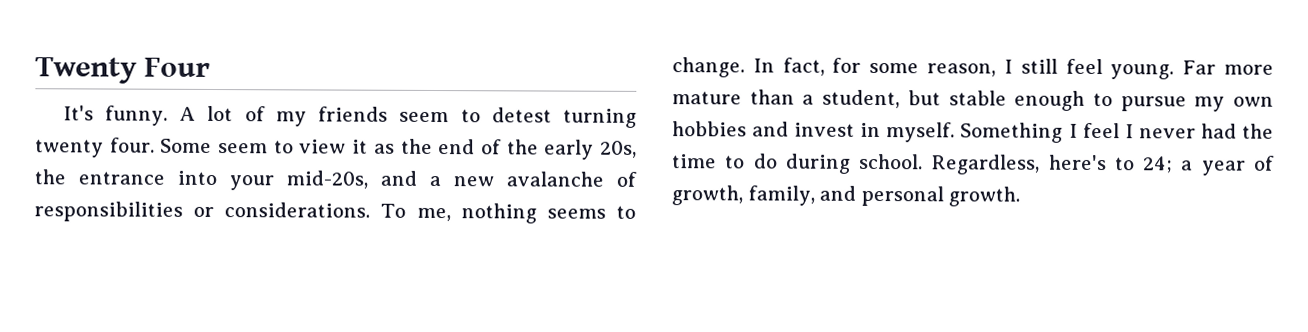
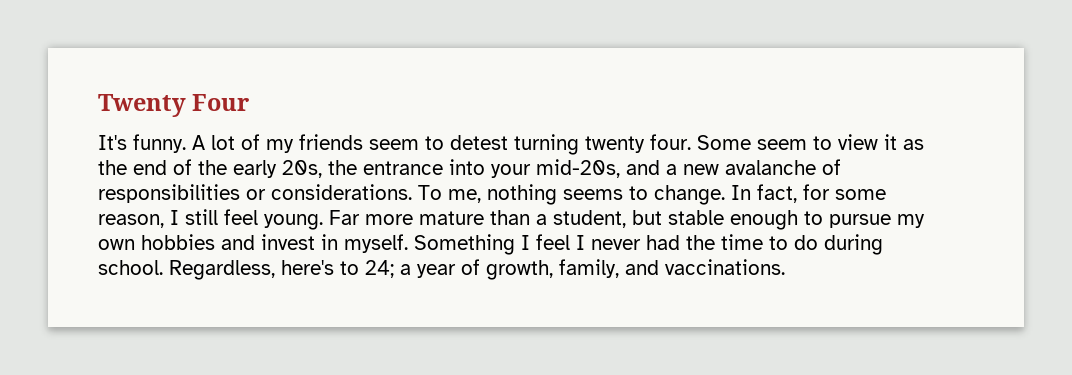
[860,185,1021,207] personal growth. -> [665,259,785,275] vaccinations.

